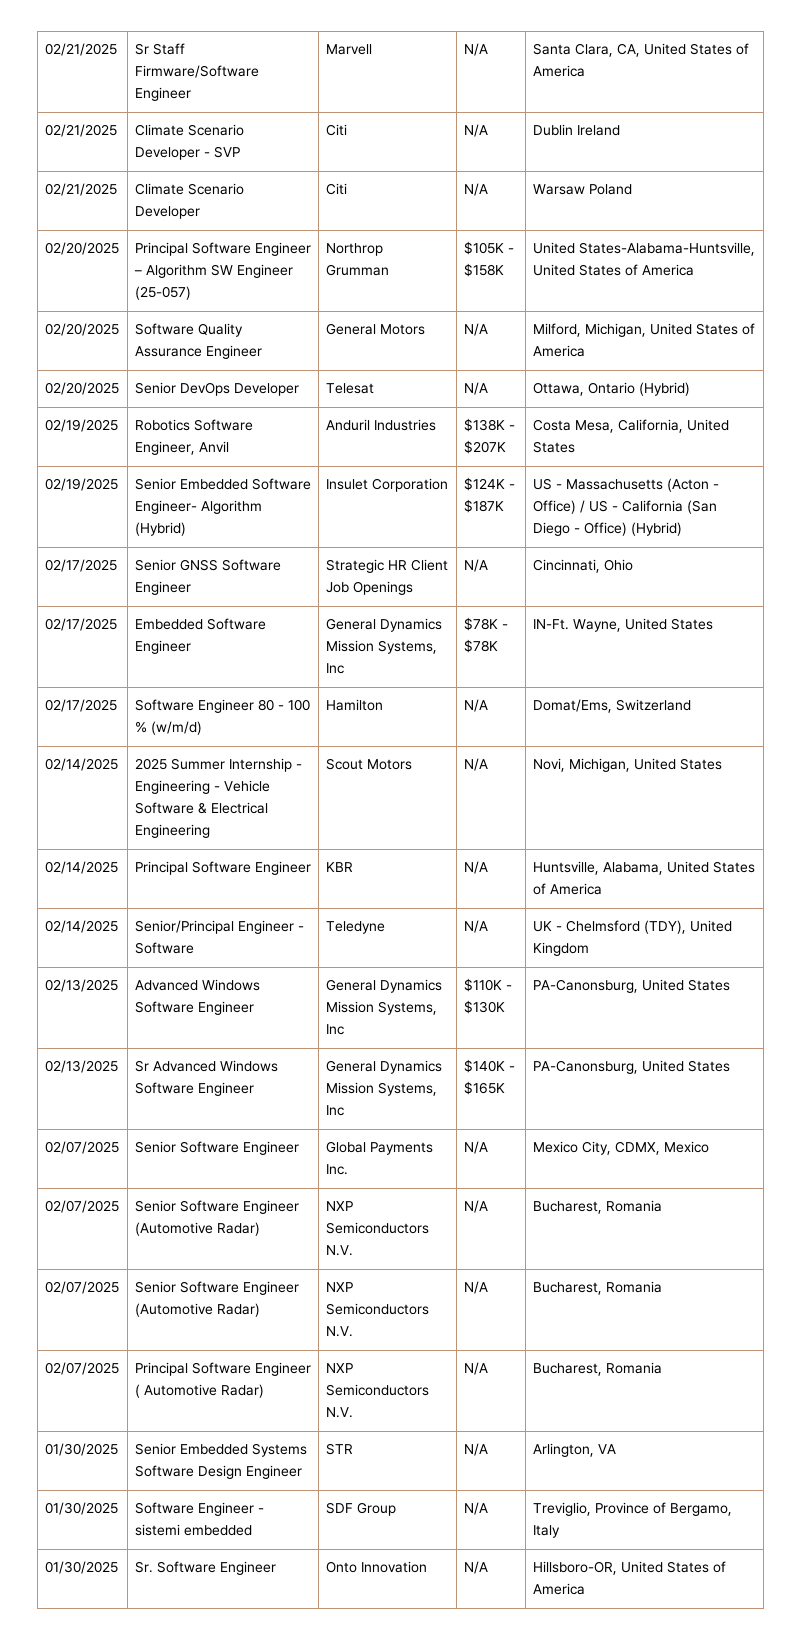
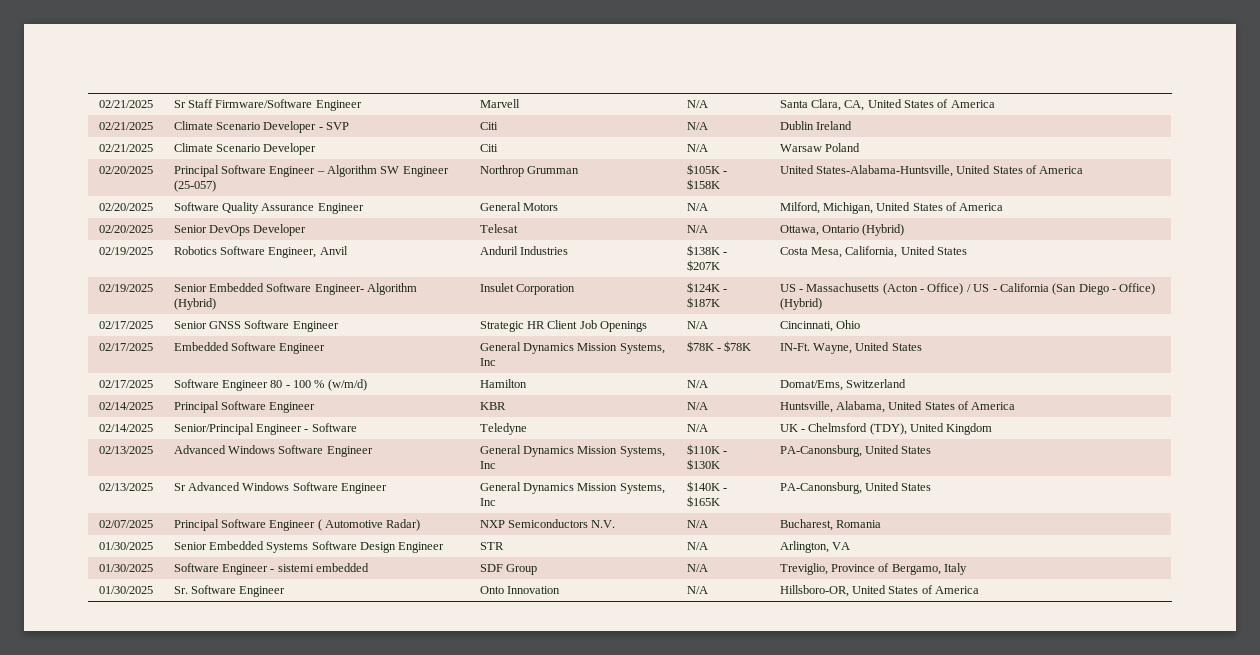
[44,758,118,771] [134,758,302,772] [134,780,270,794] [134,802,268,814] [134,824,210,838] [325,758,412,770] [463,758,488,771] [532,758,722,772] // 02/14/2025 | 2025 Summer Internship - Engineering - Vehicle Software & Electrical Engineering | Scout Motors | N/A | Novi, Michigan, United States -> (906, 383) none
[44,1141,119,1154] [134,1141,299,1155] [325,1141,433,1155] [325,1164,348,1175] [463,1141,488,1154] [532,1141,709,1155] [44,1200,119,1213] [134,1200,299,1214] [134,1222,260,1236] [325,1201,353,1211] [325,1222,429,1234] [325,1245,353,1256] [463,1200,488,1213] [532,1200,662,1214] [44,1281,119,1294] [134,1281,299,1295] [134,1303,260,1317] [325,1282,353,1292] [325,1303,429,1315] [325,1326,353,1337] [463,1281,488,1294] [532,1281,662,1295] // 02/07/2025 | Senior Software Engineer | Global Payments Inc. | N/A | Mexico City, CDMX, Mexico // 02/07/2025 | Senior Software Engineer (Automotive Radar) | NXP Semiconductors N.V. | N/A | Bucharest, Romania // 02/07/2025 | Senior Software Engineer (Automotive Radar) | NXP Semiconductors N.V. | N/A | Bucharest, Romania -> (932, 487) none

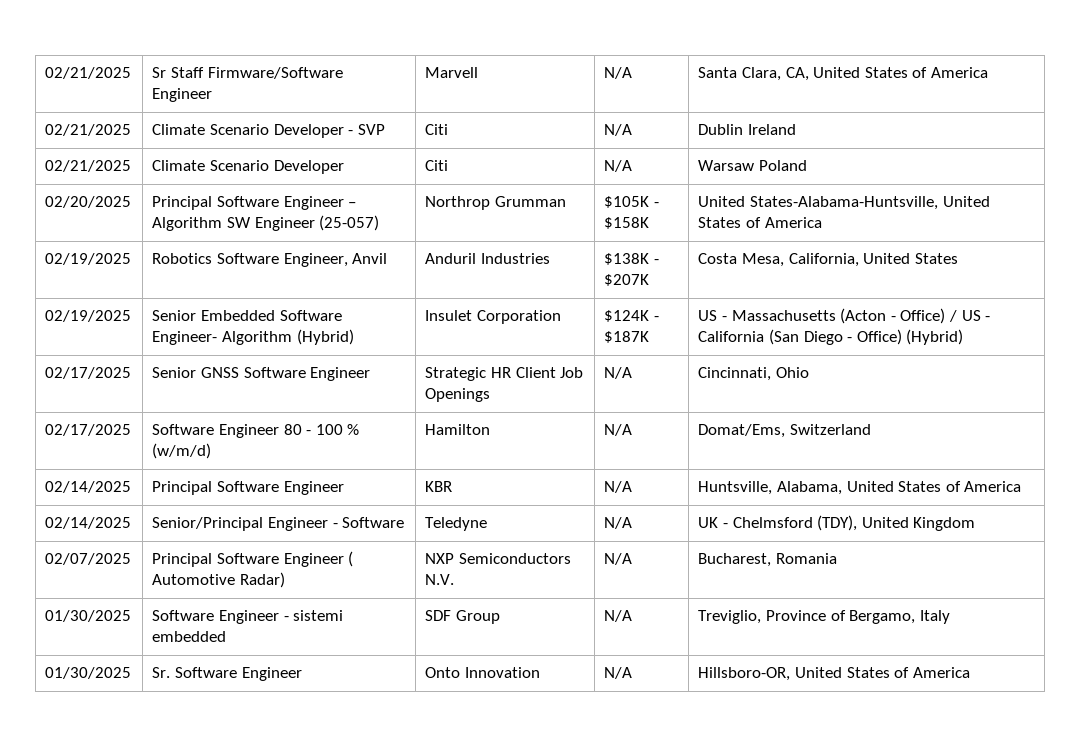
[98,203,153,211] [173,202,364,214] [479,202,558,211] [686,203,708,211] [779,202,1004,214] [98,225,153,233] [173,224,307,236] [479,224,518,233] [686,225,708,233] [779,224,905,236] // 02/20/2025 | Software Quality Assurance Engineer | General Motors | N/A | Milford, Michigan, United States of America // 02/20/2025 | Senior DevOps Developer | Telesat | N/A | Ottawa, Ontario (Hybrid) -> (822, 222) none
[98,343,153,351] [173,342,326,354] [479,342,665,354] [479,358,496,366] [686,341,752,352] [779,342,922,354] // 02/17/2025 | Embedded Software Engineer | General Dynamics Mission Systems, Inc | $78K - $78K | IN-Ft. Wayne, United States -> (810, 372) none
[98,446,153,454] [173,445,373,457] [479,445,665,457] [479,461,496,469] [686,444,727,455] [686,459,720,470] [779,445,932,457] [98,483,153,491] [173,482,387,494] [479,482,665,494] [479,498,496,506] [686,481,727,492] [686,496,720,507] [779,482,932,494] // 02/13/2025 | Advanced Windows Software Engineer | General Dynamics Mission Systems, Inc | $110K - $130K | PA-Canonsburg, United States // 02/13/2025 | Sr Advanced Windows Software Engineer | General Dynamics Mission Systems, Inc | $140K - $165K | PA-Canonsburg, United States -> (976, 524) none
[98,542,153,550] [173,541,445,553] [479,542,504,550] [686,542,708,550] [779,541,850,553] // 01/30/2025 | Senior Embedded Systems Software Design Engineer | STR | N/A | Arlington, VA -> (838, 558) none

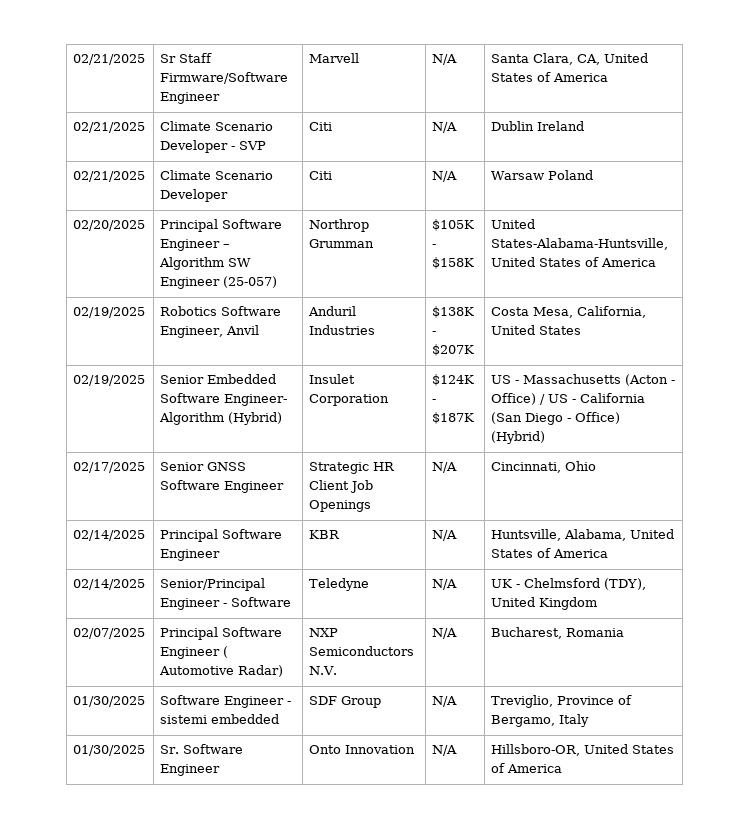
[45,424,132,436] [152,424,360,438] [152,443,212,459] [425,424,491,435] [604,424,633,436] [698,424,872,438] // 02/17/2025 | Software Engineer 80 - 100 % (w/m/d) | Hamilton | N/A | Domat/Ems, Switzerland -> (597, 466) none

